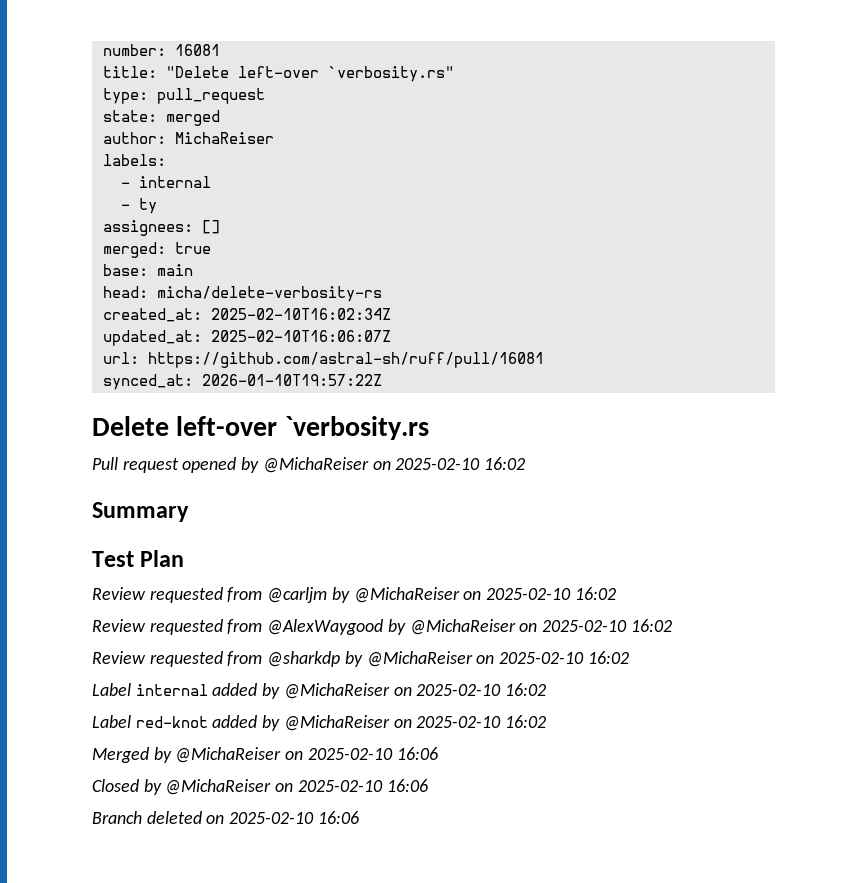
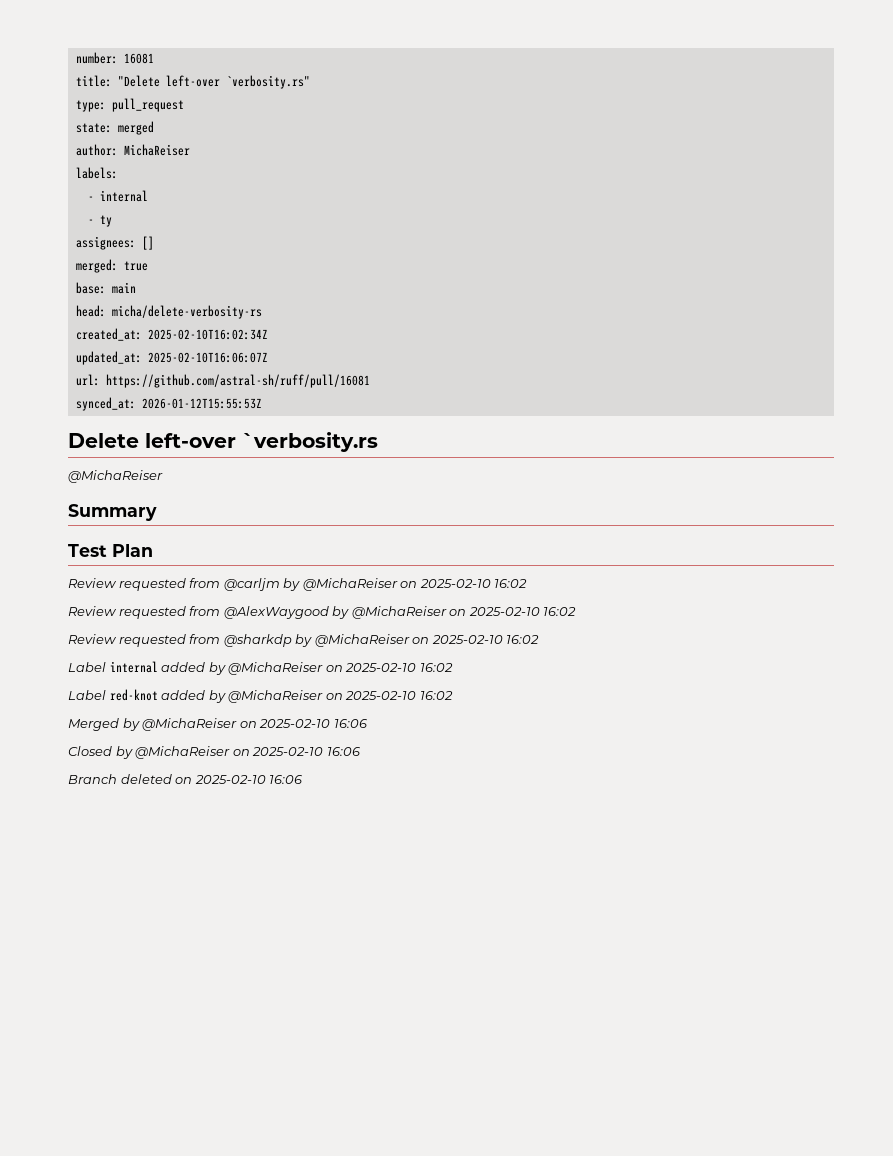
[201,374,382,386] 2026-01-10T19:57:22Z -> [141,398,262,409] 2026-01-12T15:55:53Z
[92,457,526,473] Pull request opened by @MichaReiser on 2025-02-10 16:02 -> [68,470,163,483] @MichaReiser

